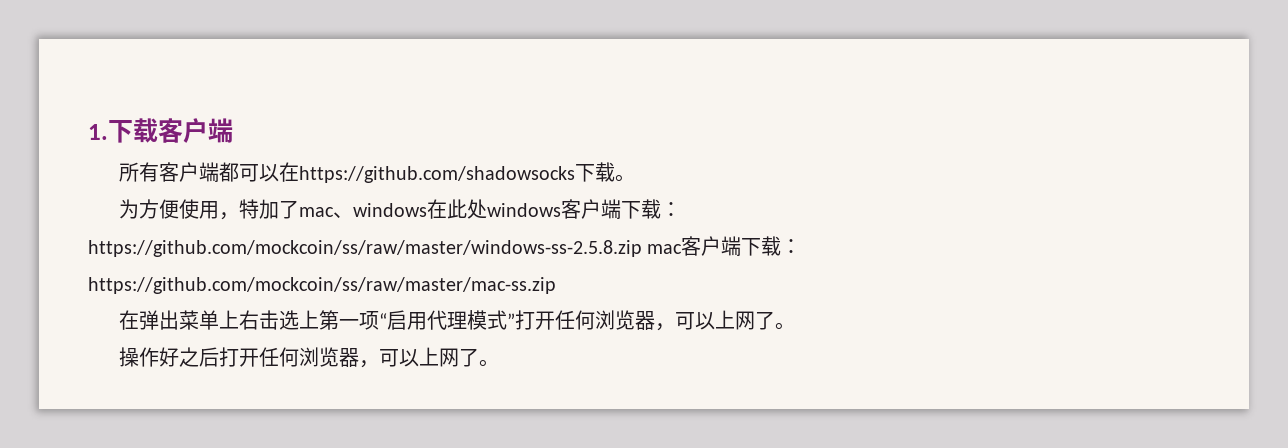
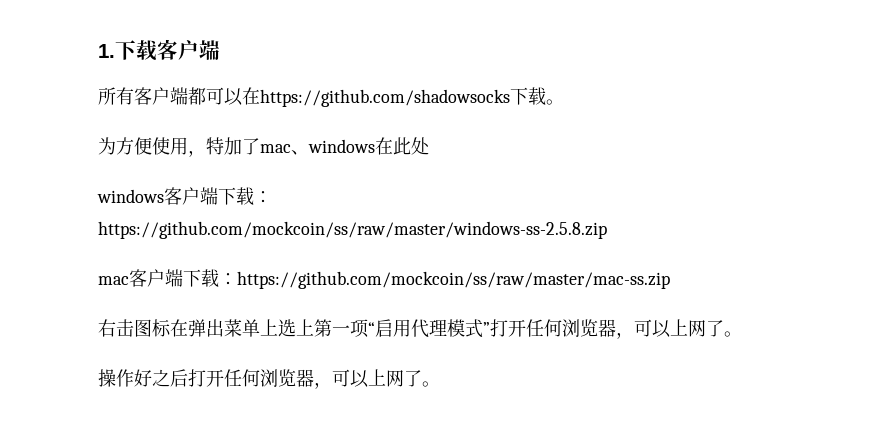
(487, 209) none -> (429, 146) //
(642, 248) none -> (607, 230) //
(556, 285) none -> [98,319,171,337] 右击图标
[238,310,279,330] 右击 -> (278, 327) none

